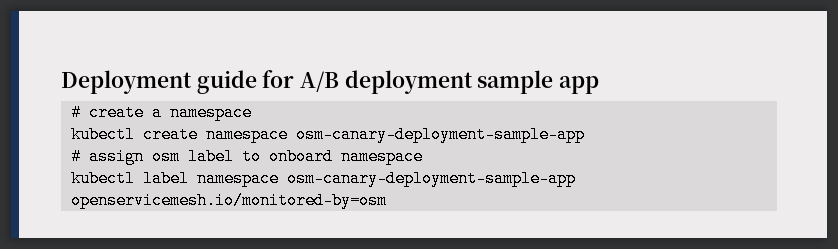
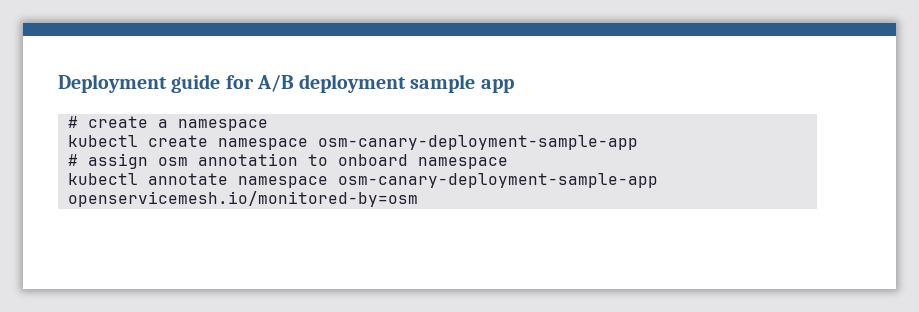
[187,148,234,165] label -> [198,153,299,166] annotation
[142,170,189,187] label -> [148,173,229,185] annotate

